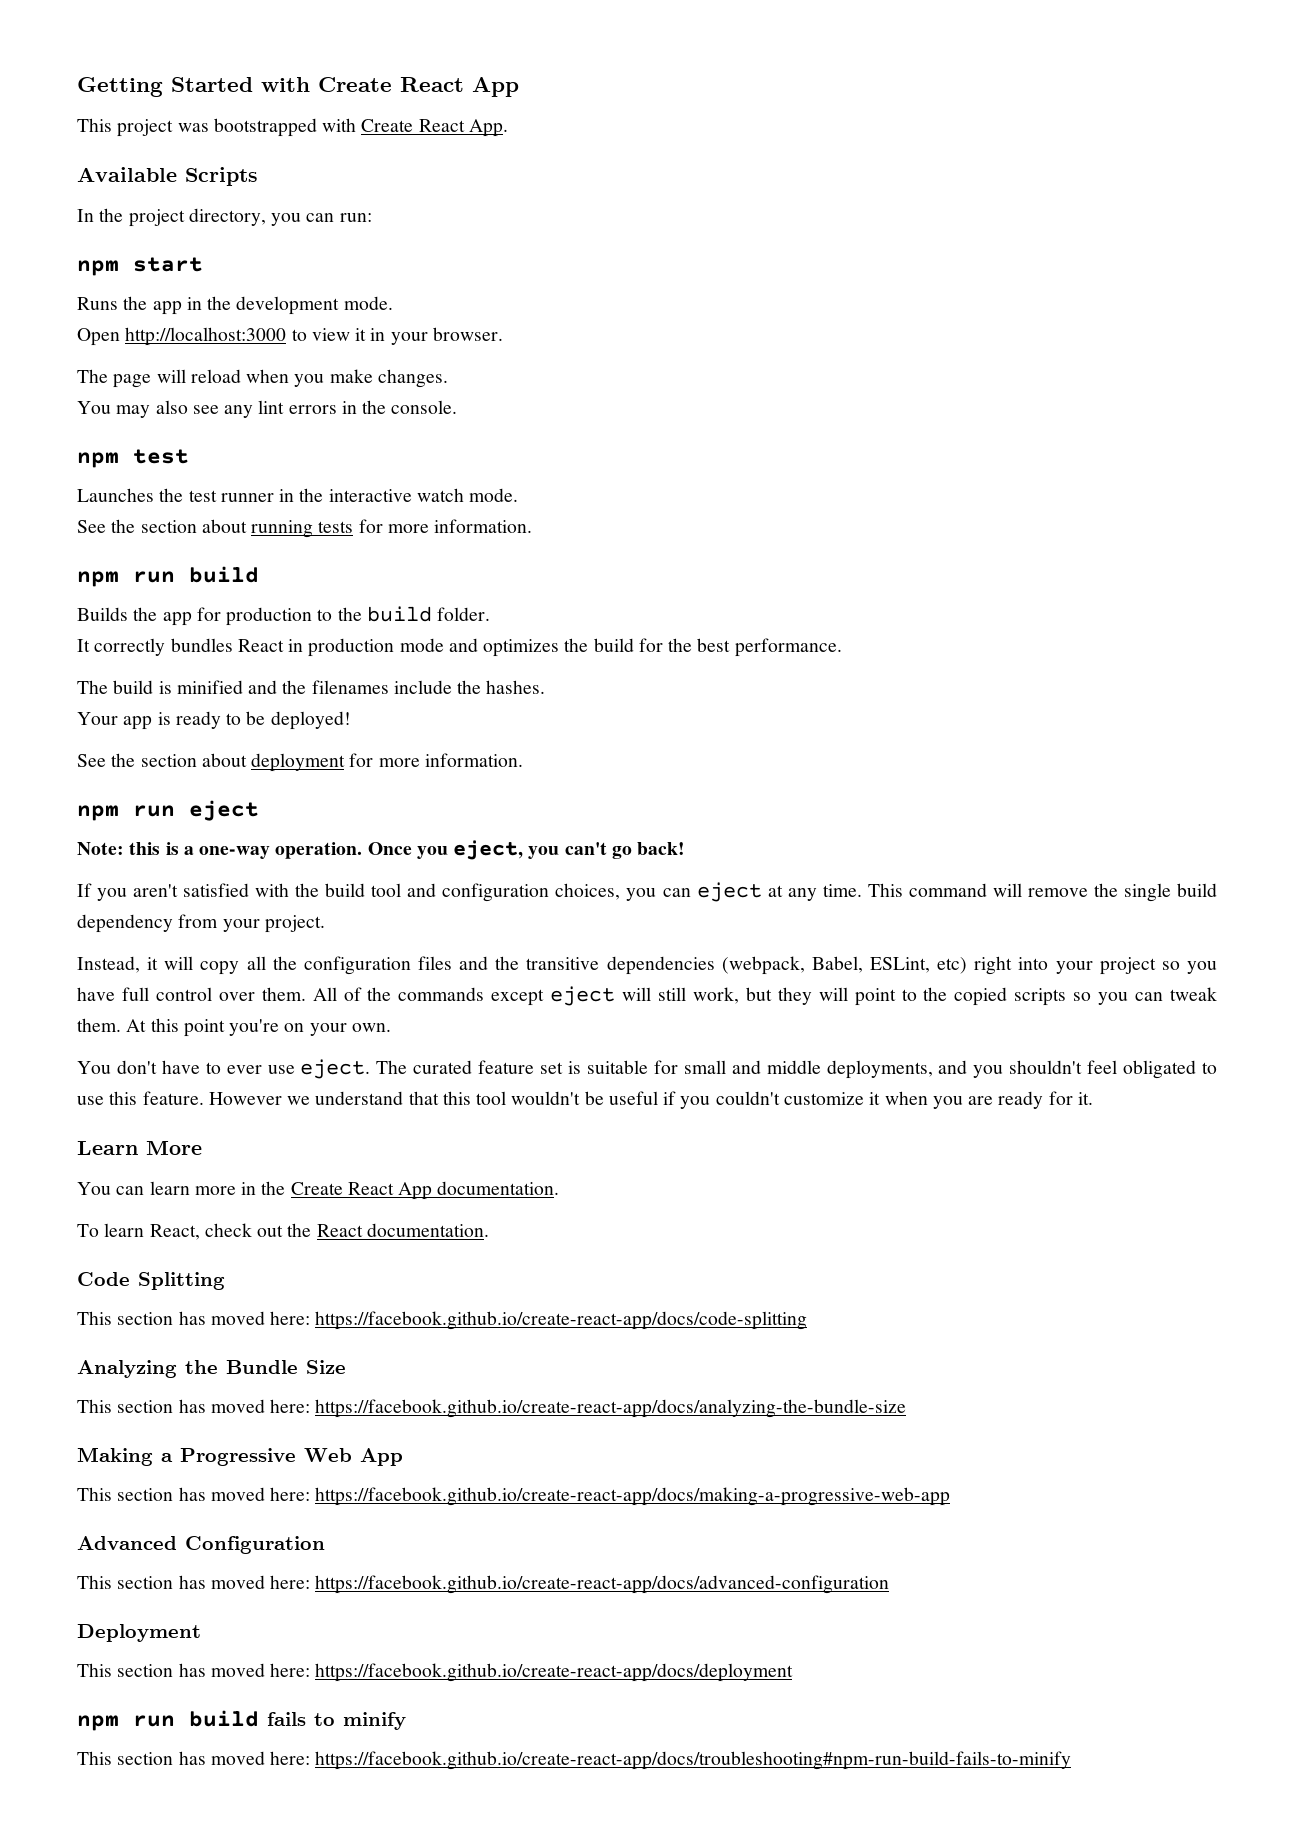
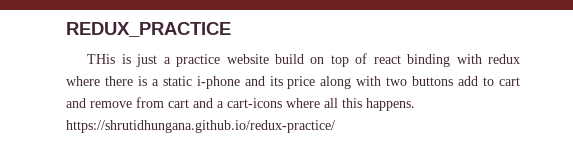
[77,77,519,97] [77,118,508,137] [77,167,258,186] [77,208,372,227] [77,257,203,276] [77,296,393,315] [77,327,503,346] [77,369,448,388] [77,400,458,418] [77,449,189,468] [77,488,519,502] [77,519,533,538] [77,566,259,587] [77,606,491,626] [77,638,842,657] [77,680,546,694] [77,711,351,730] [77,753,523,772] [77,800,259,821] [77,840,686,860] [77,882,1218,902] [77,914,325,933] [77,956,1217,975] [77,986,1217,1006] [77,1018,391,1037] [77,1059,1217,1079] [77,1091,1093,1109] [77,1141,202,1155] [77,1181,560,1200] [77,1223,489,1240] [77,1272,225,1290] [77,1311,808,1330] [77,1360,346,1378] [77,1399,907,1418] [77,1447,403,1466] [77,1487,951,1506] [77,1536,325,1554] [77,1575,890,1594] [77,1624,201,1642] [77,1663,794,1682] [77,1710,406,1731] [77,1751,1072,1770] Getting Started with Create React App // This project was bootstrapped with Create React App. // Available Scripts // In the project directory, you can run: // npm start // Runs the app in the development mode. // Open http://localhost:3000 to view it in your browser. // The page will reload when you make changes. // You may also see any lint errors in the console. // npm test // Launches the test runner in the interactive watch mode. // See the section about running tests for more information. // npm run build // Builds the app for production to the build folder. // It correctly bundles React in production mode and optimizes the build for the best performance. // The build is minified and the filenames include the hashes. // Your app is ready to be deployed! // See the section about deployment for more information. // npm run eject // Note: this is a one-way operation. Once you eject, you can't go back! // If you aren't satisfied with the build tool and configuration choices, you can eject at any time. This command will remove the single build dependency from your project. // Instead, it will copy all the configuration files and the transitive dependencies (webpack, Babel, ESLint, etc) right into your project so you have full control over them. All of the commands except eject will still work, but they will point to the copied scripts so you can tweak them. At this point you're on your own. // You don't have to ever use eject. The curated feature set is suitable for small and middle deployments, and you shouldn't feel obligated to use this feature. However we understand that this tool wouldn't be useful if you couldn't customize it when you are ready for it. // Learn More // You can learn more in the Create React App documentation. // To learn React, check out the React documentation. // Code Splitting // This section has moved here: https://facebook.github.io/create-react-app/docs/code-splitting // Analyzing the Bundle Size // This section has moved here: https://facebook.github.io/create-react-app/docs/analyzing-the-bundle-size // Making a Progressive Web App // This section has moved here: https://facebook.github.io/create-react-app/docs/making-a-progressive-web-app // Advanced Configuration // This section has moved here: https://facebook.github.io/create-react-app/docs/advanced-configuration // Deployment // This section has moved here: https://facebook.github.io/create-react-app/docs/deployment // npm run build fails to minify // This section has moved here: https://facebook.github.io/create-react-app/docs/troubleshooting#npm-run-build-fails-to-minify -> [66,22,231,37] [87,53,521,67] [66,76,520,89] [66,97,415,111] [66,120,335,133] REDUX_PRACTICE // THis is just a practice website build on top of react binding with redux where there is a static i-phone and its price along with two buttons add to cart and remove from cart and a cart-icons where all this happens. https://shrutidhungana.github.io/redux-practice/

